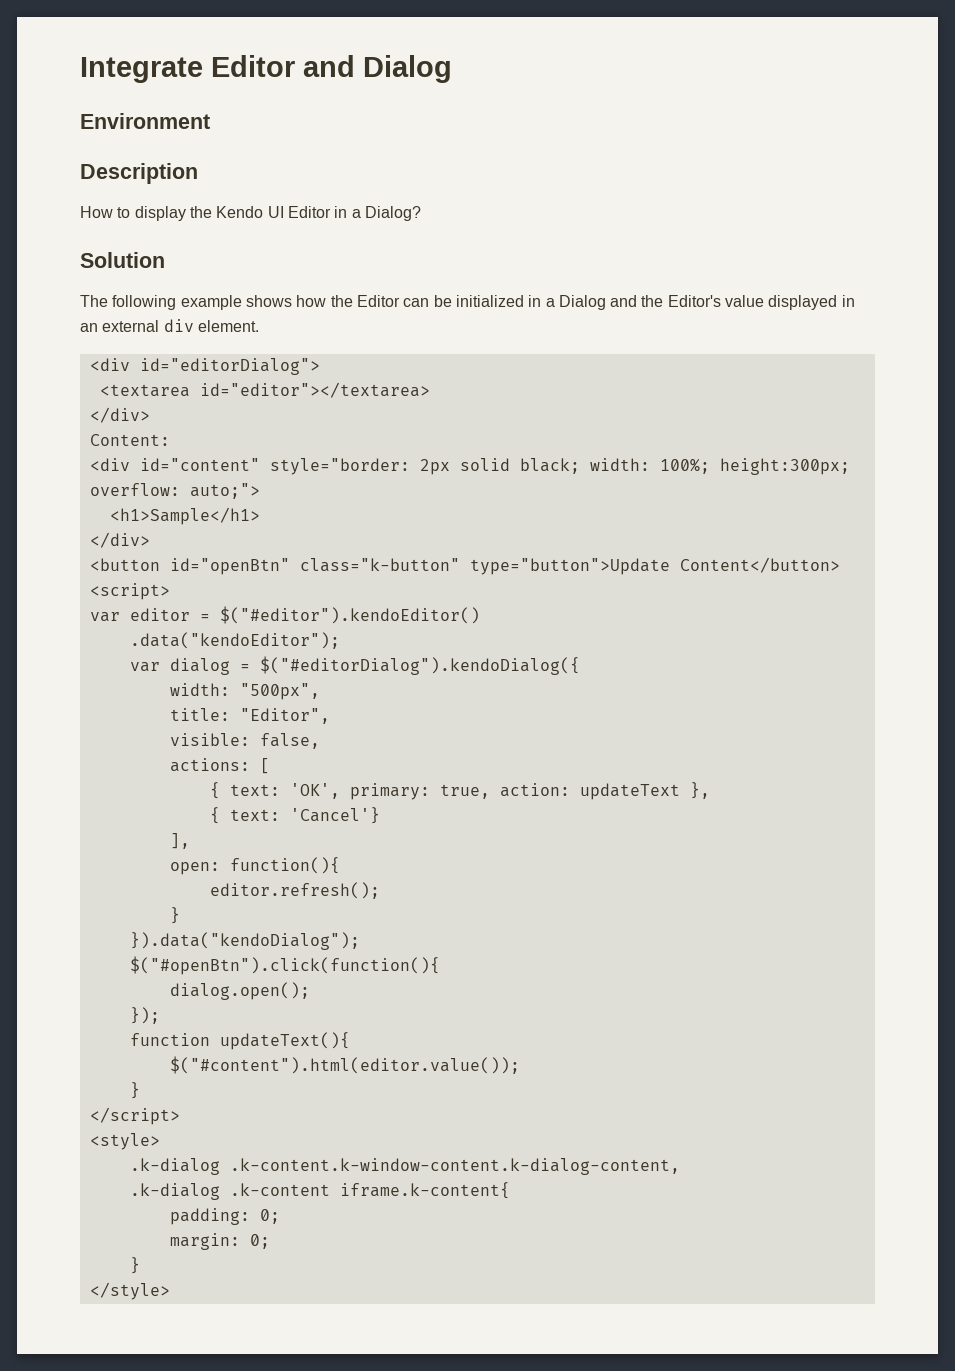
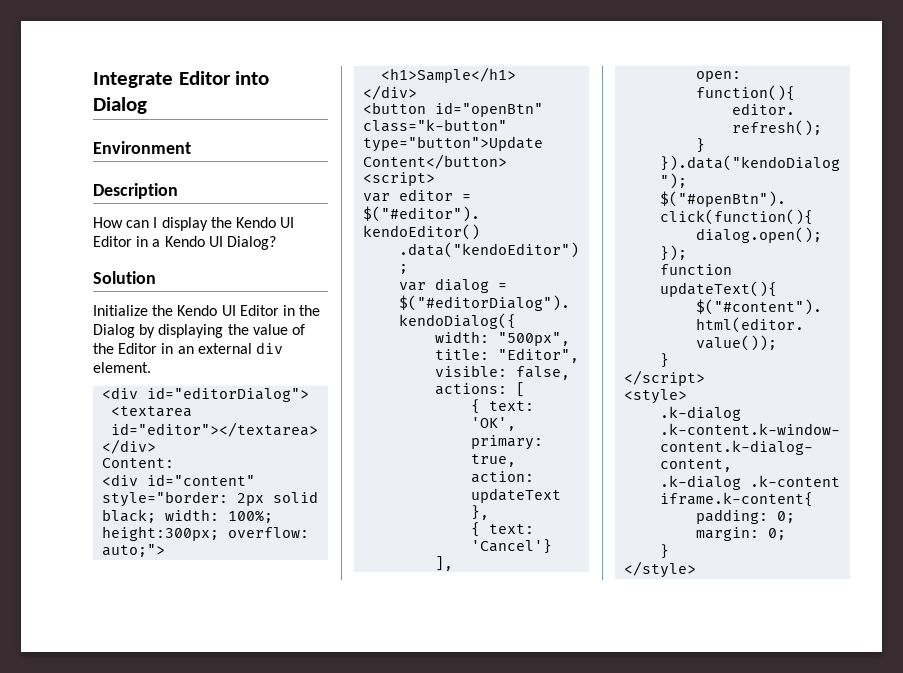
[303,55,355,77] and -> [235,71,270,85] into
[117,207,131,218] to -> [126,217,158,228] can I
(361, 213) none -> [164,236,223,247] Kendo UI
[80,295,838,310] The following example shows how the Editor can be initialized in a Dialog and the Editor's value displayed -> [93,305,321,316] [93,324,305,338] [93,343,158,354] Initialize the Kendo UI Editor in the Dialog by displaying the value of the Editor

